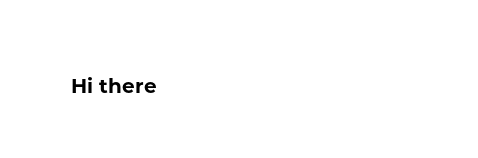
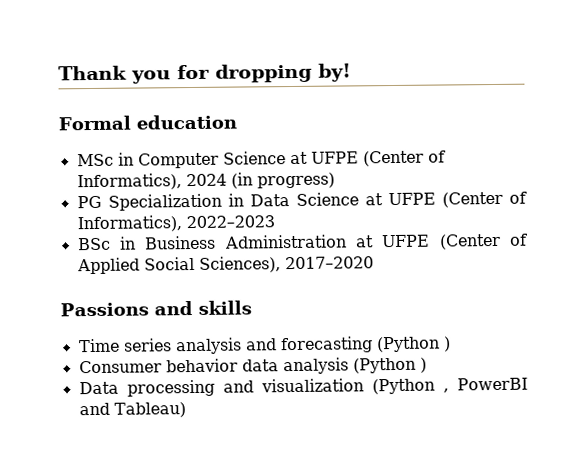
[71,77,157,93] Hi there -> [58,63,351,84] [58,114,237,131] [76,150,446,169] [76,172,335,191] [76,191,527,211] [76,215,275,233] [77,233,528,251] [76,256,374,275] [60,300,252,317] [78,336,451,355] [78,357,427,375] [78,377,528,397] [78,402,186,418] Thank you for dropping by! // Formal education // MSc in Computer Science at UFPE (Center of Informatics), 2024 (in progress) // PG Specialization in Data Science at UFPE (Center of Informatics), 2022–2023 // BSc in Business Administration at UFPE (Center of Applied Social Sciences), 2017–2020 // Passions and skills // Time series analysis and forecasting (Python ) // Consumer behavior data analysis (Python ) // Data processing and visualization (Python , PowerBI and Tableau)

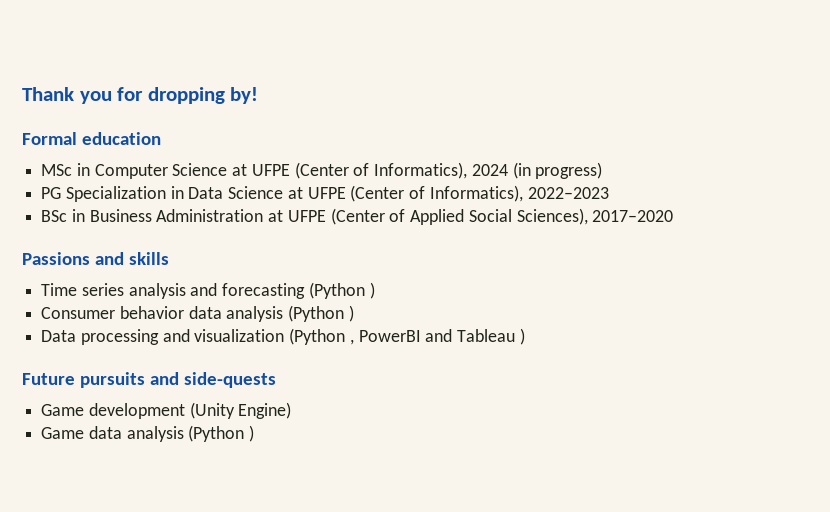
[113,402,186,418] Tableau) -> [457,328,525,345] [22,372,277,388] [41,402,292,419] [41,425,255,442] Tableau ) // Future pursuits and side-quests // Game development (Unity Engine) // Game data analysis (Python )

